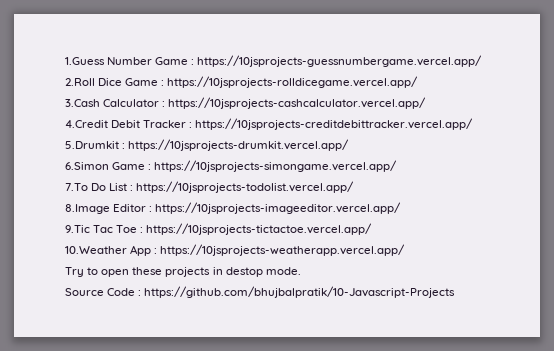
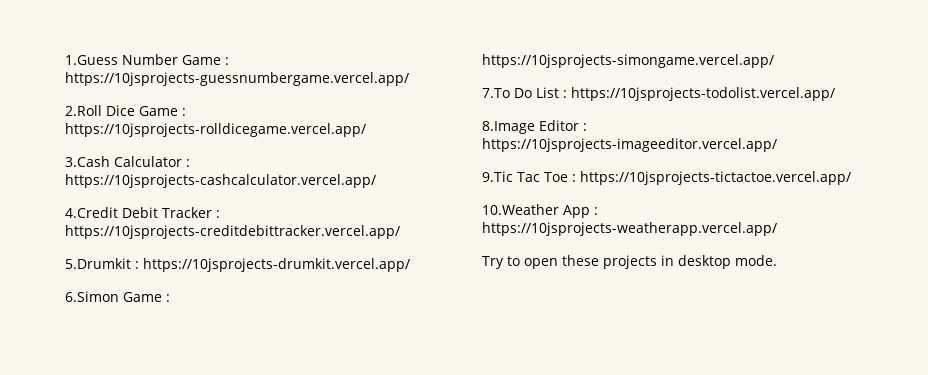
[225,267,263,277] destop -> [678,255,731,269] desktop
[65,286,456,298] // Source Code : https://github.com/bhujbalpratik/10-Javascript-Projects -> (777, 260) none

